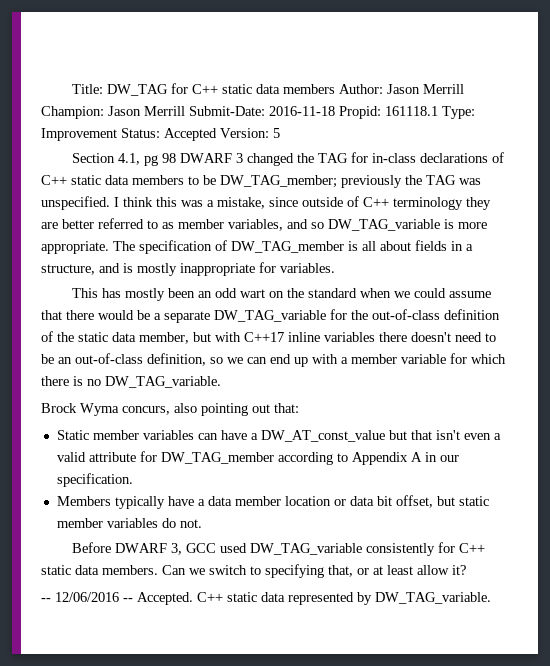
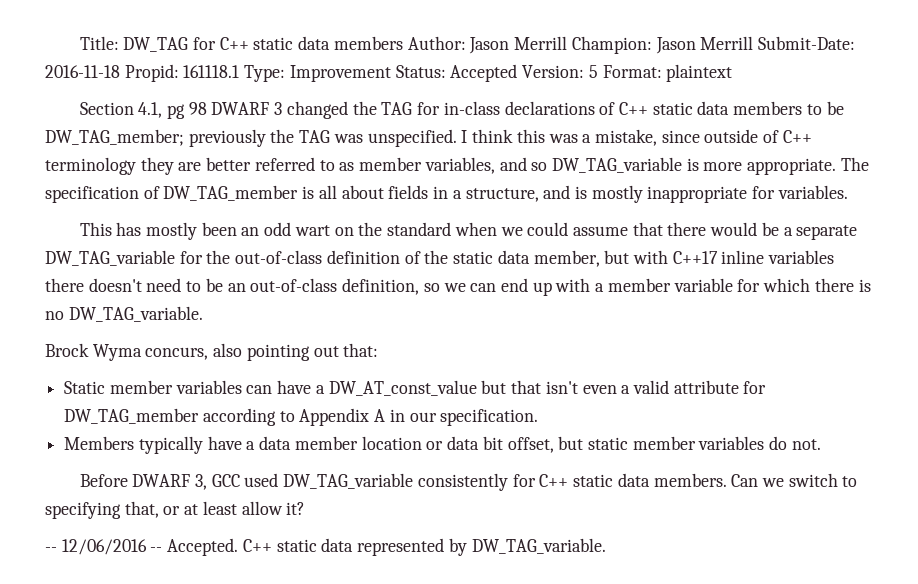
(280, 133) none -> [602,64,733,82] Format: plaintext

